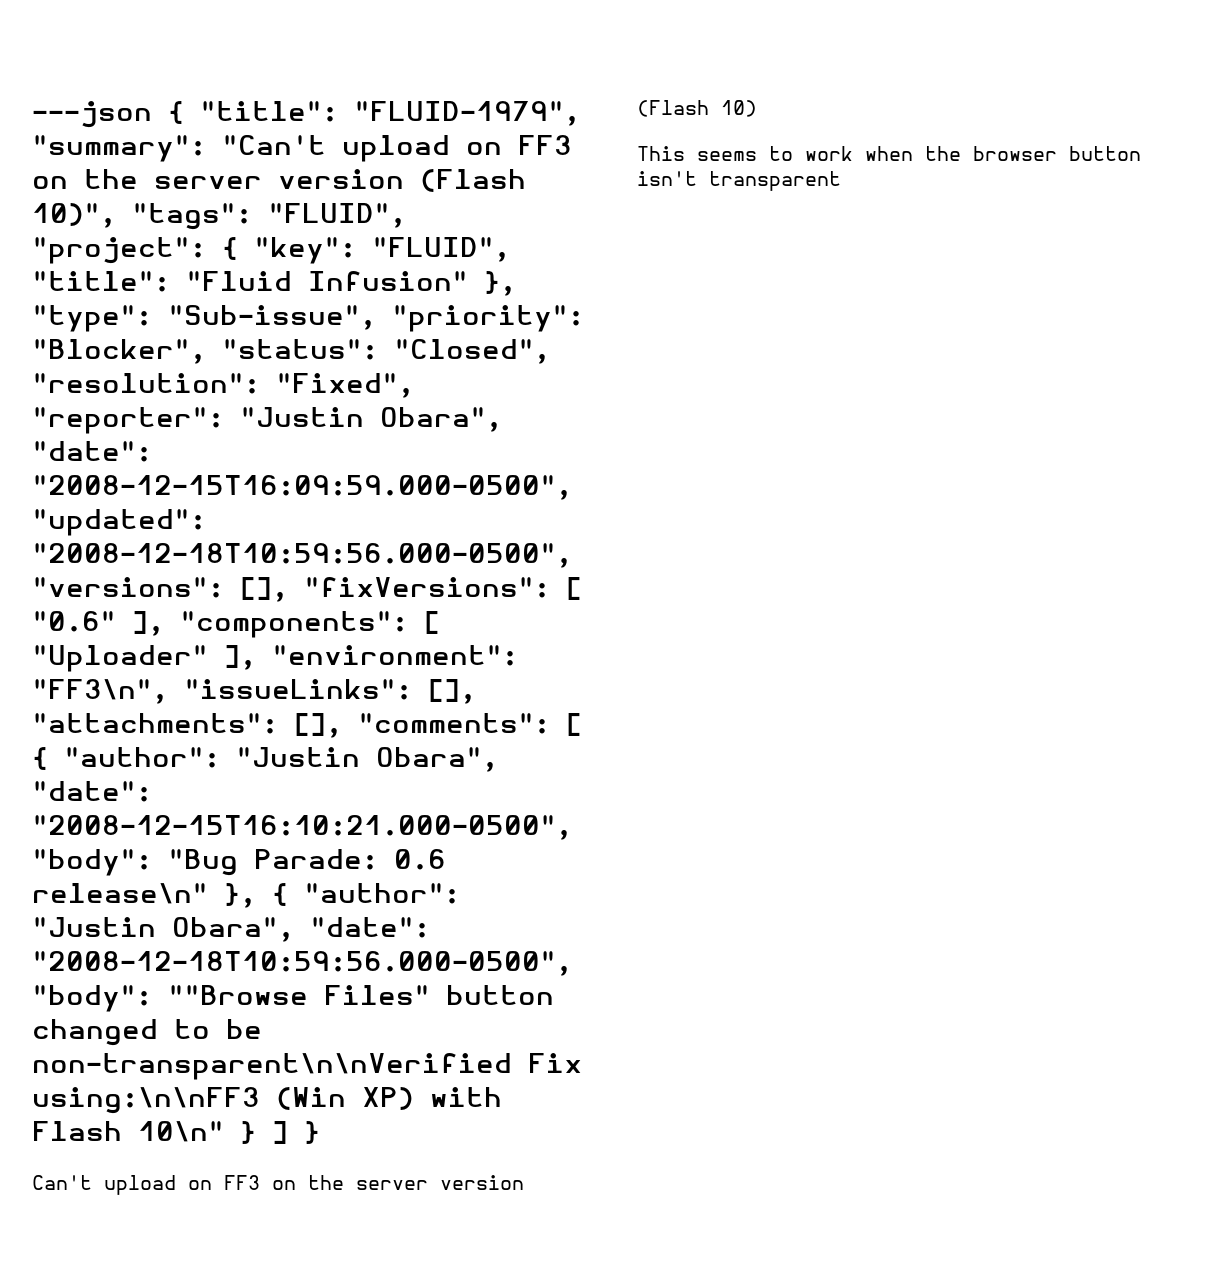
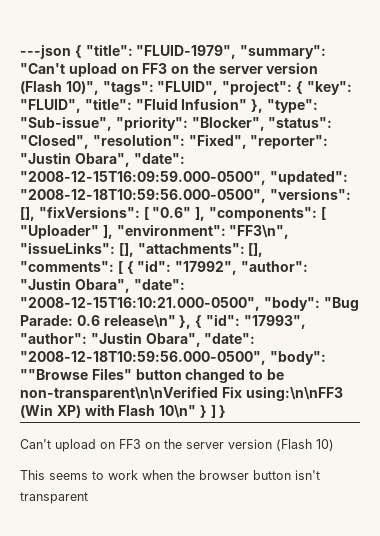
(48, 758) none -> [137,260,238,275] "id": "17992",
(288, 894) none -> [205,314,306,329] "id": "17993",

